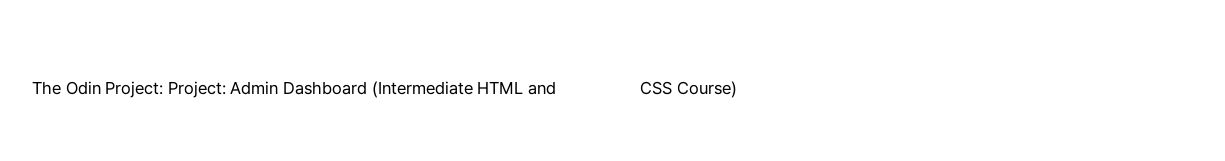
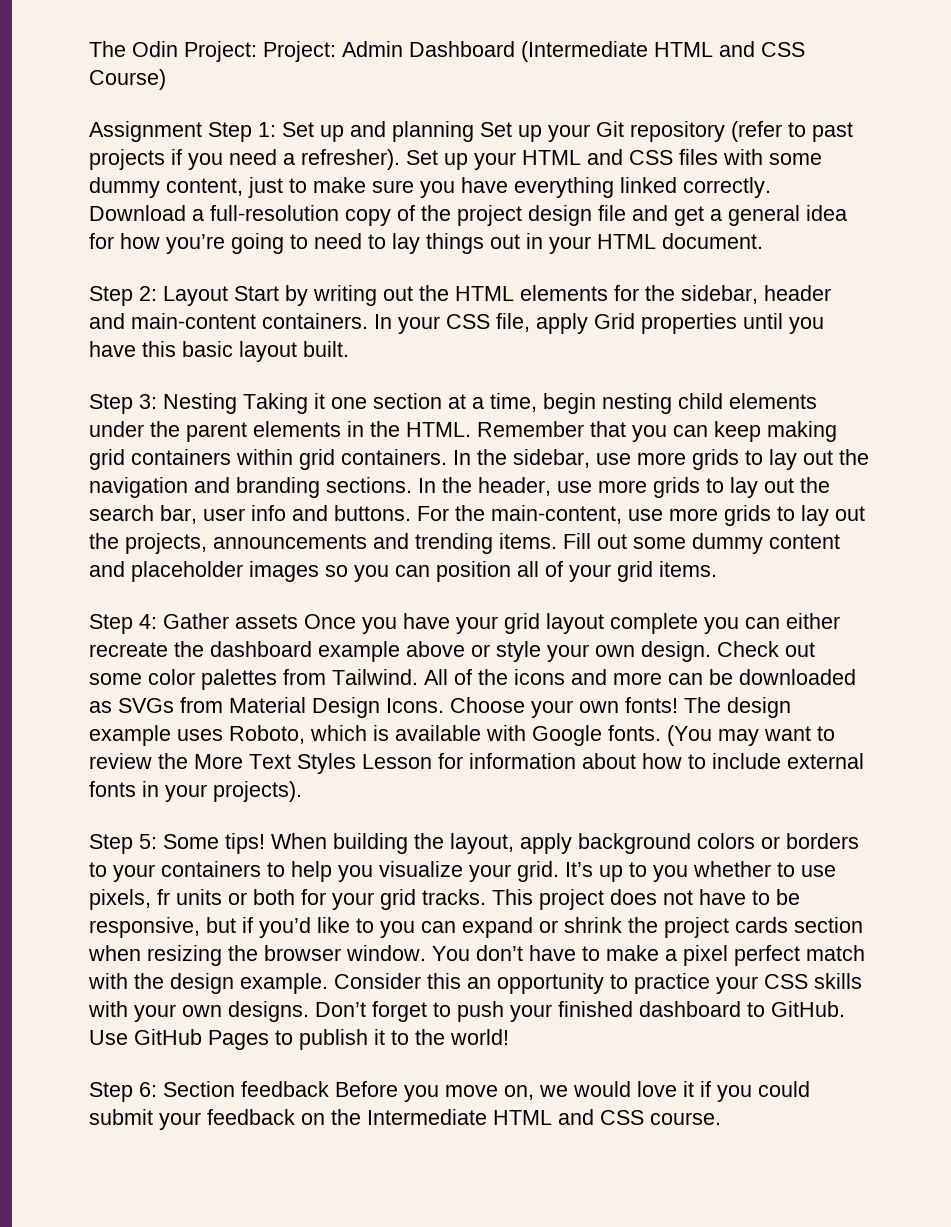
(737, 89) none -> [89,121,853,142] [89,149,822,170] [89,177,771,198] [89,205,847,226] [89,233,763,254] [89,285,831,306] [89,313,824,334] [89,341,349,362] [89,393,817,414] [89,421,837,442] [89,449,869,470] [89,477,830,498] [89,505,865,526] [89,533,840,554] [89,561,717,582] [89,613,840,634] [89,641,815,662] [89,669,856,690] [89,697,791,718] [89,725,835,746] [89,753,864,774] [89,781,302,802] [89,833,859,854] [89,861,836,882] [89,889,800,910] [89,917,863,938] [88,945,865,966] [88,973,862,994] [88,1001,845,1022] [89,1029,509,1050] [89,1081,810,1102] [89,1109,721,1130] // Assignment Step 1: Set up and planning Set up your Git repository (refer to past projects if you need a refresher). Set up your HTML and CSS files with some dummy content, just to make sure you have everything linked correctly. Download a full-resolution copy of the project design file and get a general idea for how you’re going to need to lay things out in your HTML document. // Step 2: Layout Start by writing out the HTML elements for the sidebar, header and main-content containers. In your CSS file, apply Grid properties until you have this basic layout built. // Step 3: Nesting Taking it one section at a time, begin nesting child elements under the parent elements in the HTML. Remember that you can keep making grid containers within grid containers. In the sidebar, use more grids to lay out the navigation and branding sections. In the header, use more grids to lay out the search bar, user info and buttons. For the main-content, use more grids to lay out the projects, announcements and trending items. Fill out some dummy content and placeholder images so you can position all of your grid items. // Step 4: Gather assets Once you have your grid layout complete you can either recreate the dashboard example above or style your own design. Check out some color palettes from Tailwind. All of the icons and more can be downloaded as SVGs from Material Design Icons. Choose your own fonts! The design example uses Roboto, which is available with Google fonts. (You may want to review the More Text Styles Lesson for information about how to include external fonts in your projects). // Step 5: Some tips! When building the layout, apply background colors or borders to your containers to help you visualize your grid. It’s up to you whether to use pixels, fr units or both for your grid tracks. This project does not have to be responsive, but if you’d like to you can expand or shrink the project cards section when resizing the browser window. You don’t have to make a pixel perfect match with the design example. Consider this an opportunity to practice your CSS skills with your own designs. Don’t forget to push your finished dashboard to GitHub. Use GitHub Pages to publish it to the world! // Step 6: Section feedback Before you move on, we would love it if you could submit your feedback on the Intermediate HTML and CSS course.

